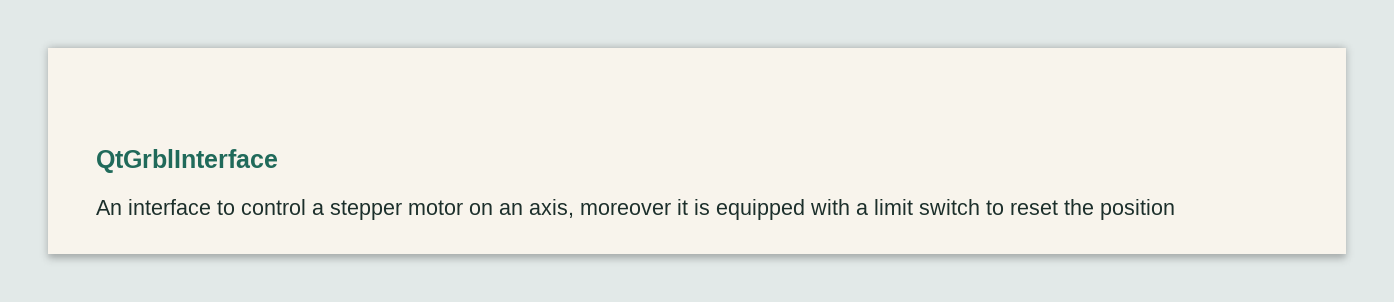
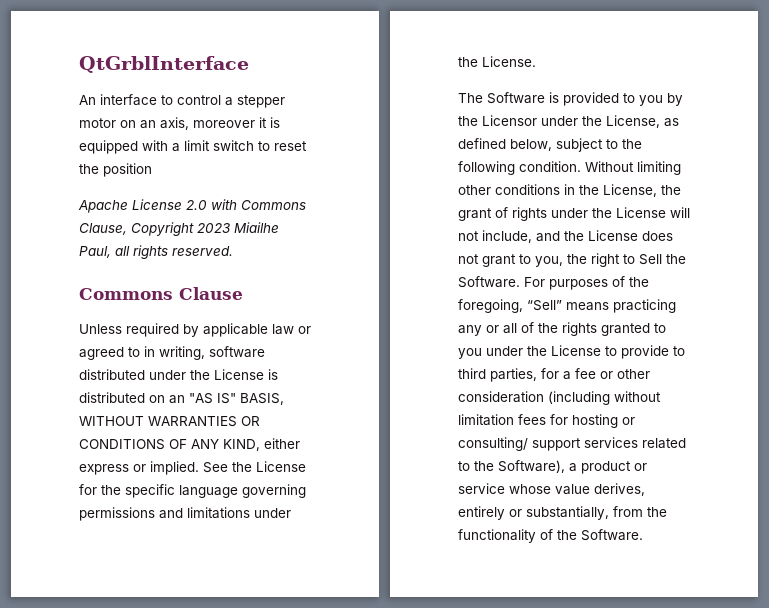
(1175, 209) none -> [78,199,306,213] [79,222,279,236] [79,245,233,259] [79,287,243,300] [79,323,311,337] [79,346,265,360] [79,369,278,380] [79,392,284,405] [79,416,260,427] [79,438,300,451] [79,461,306,475] [79,484,306,498] [79,507,291,521] [458,56,536,67] [458,92,683,106] [458,115,679,128] [458,138,642,152] [458,161,681,175] [458,184,681,197] [458,207,690,221] [458,230,673,243] [458,253,686,267] [458,276,649,290] [458,299,676,313] [458,322,666,336] [458,345,685,359] [458,368,650,382] [458,391,661,405] [458,414,635,428] [458,437,686,451] [458,460,647,474] [458,483,645,496] [458,506,667,520] [458,529,643,543] // Apache License 2.0 with Commons Clause, Copyright 2023 Miailhe Paul, all rights reserved. // Commons Clause // Unless required by applicable law or agreed to in writing, software distributed under the License is distributed on an "AS IS" BASIS, WITHOUT WARRANTIES OR CONDITIONS OF ANY KIND, either express or implied. See the License for the specific language governing permissions and limitations under the License. // The Software is provided to you by the Licensor under the License, as defined below, subject to the following condition. Without limiting other conditions in the License, the grant of rights under the License will not include, and the License does not grant to you, the right to Sell the Software. For purposes of the foregoing, “Sell” means practicing any or all of the rights granted to you under the License to provide to third parties, for a fee or other consideration (including without limitation fees for hosting or consulting/ support services related to the Software), a product or service whose value derives, entirely or substantially, from the functionality of the Software.

